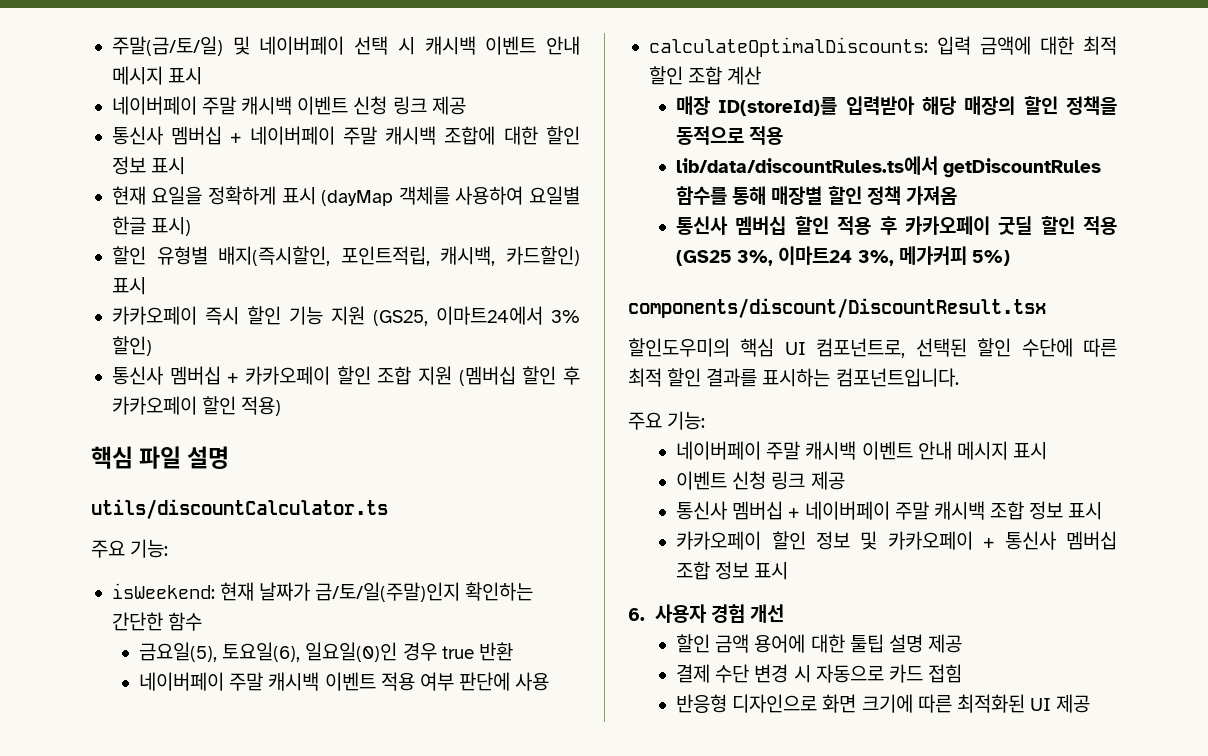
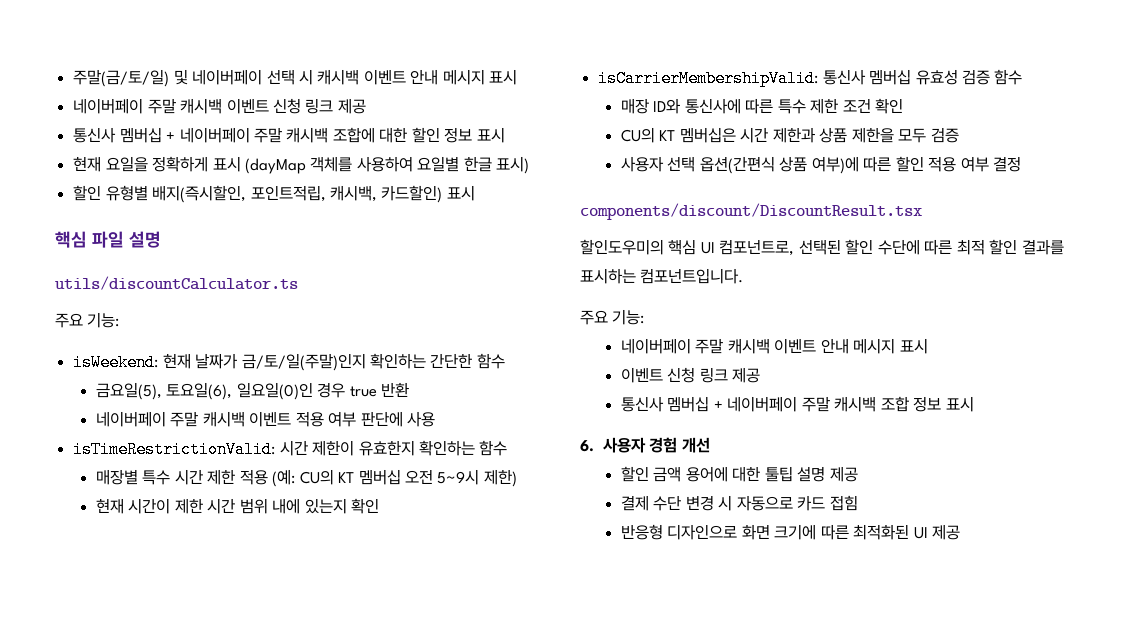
[111,306,580,326] [111,336,152,356] [111,366,581,386] [111,396,282,416] // 카카오페이 즉시 할인 기능 지원 (GS25, 이마트24에서 3% 할인) // 통신사 멤버십 + 카카오페이 할인 조합 지원 (멤버십 할인 후 카카오페이 할인 적용) -> (475, 193) none
[648,36,1117,57] [648,66,762,85] [676,96,1117,116] [676,126,784,145] [676,156,1102,178] [676,186,957,205] [676,216,1117,235] [676,246,1010,266] calculateOptimalDiscounts: 입력 금액에 대한 최적 할인 조합 계산 // 매장 ID(storeId)를 입력받아 해당 매장의 할인 정책을 동적으로 적용 // lib/data/discountRules.ts에서 getDiscountRules 함수를 통해 매장별 할인 정책 가져옴 // 통신사 멤버십 할인 적용 후 카카오페이 굿딜 할인 적용 (GS25 3%, 이마트24 3%, 메가커피 5%) -> [73,440,508,458] [95,469,517,487] [95,498,380,514] [598,69,1023,87] [620,98,904,114] [620,127,959,143] [620,156,1021,174] isTimeRestrictionValid: 시간 제한이 유효한지 확인하는 함수 // 매장별 특수 시간 제한 적용 (예: CU의 KT 멤버십 오전 5~9시 제한) // 현재 시간이 제한 시간 범위 내에 있는지 확인 // isCarrierMembershipValid: 통신사 멤버십 유효성 검증 함수 // 매장 ID와 통신사에 따른 특수 제한 조건 확인 // CU의 KT 멤버십은 시간 제한과 상품 제한을 모두 검증 // 사용자 선택 옵션(간편식 상품 여부)에 따른 할인 적용 여부 결정
[676,531,1117,550] [676,561,789,580] // 카카오페이 할인 정보 및 카카오페이 + 통신사 멤버십 조합 정보 표시 -> (974, 404) none

